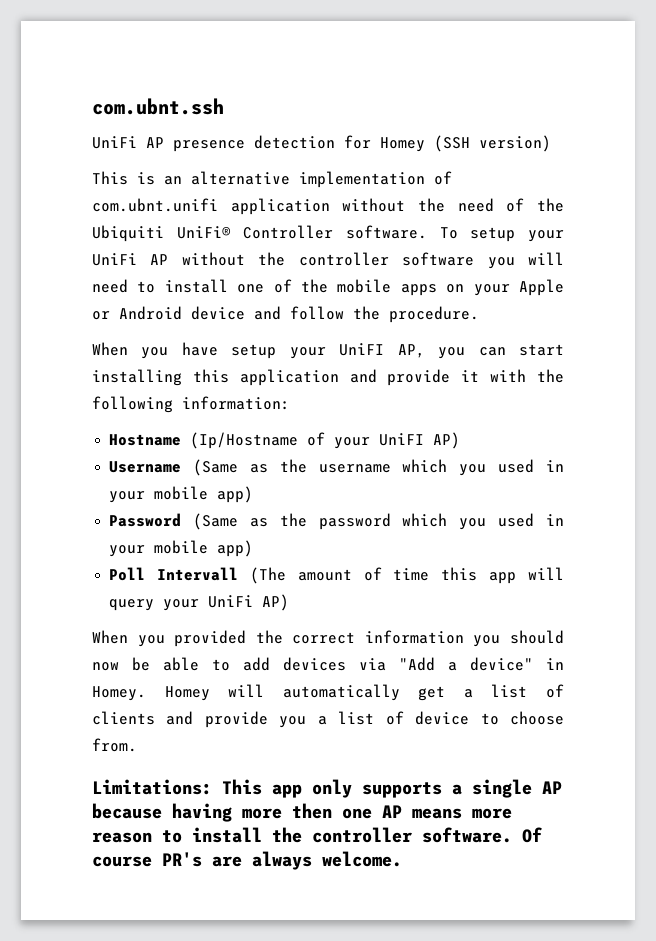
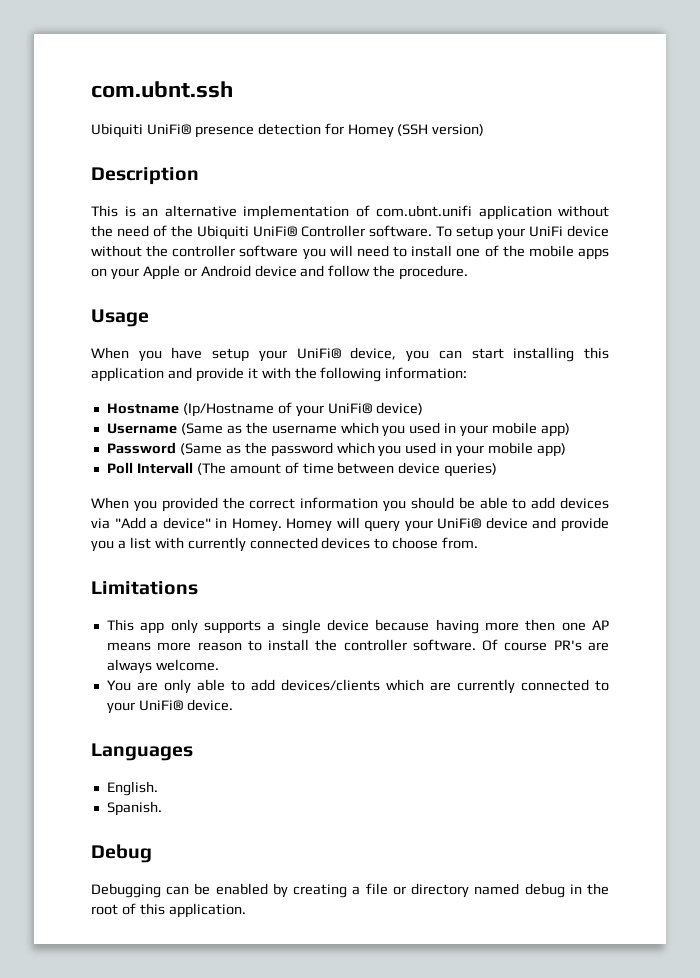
[92,136,164,149] UniFi AP -> [91,123,191,138] Ubiquiti UniFi®
(551, 143) none -> [91,167,199,185] // Description
[150,254,169,265] AP -> [567,225,609,237] device
(479, 314) none -> [91,309,149,327] // Usage
[339,343,425,358] UniFI AP, -> [296,347,397,360] UniFi® device,
[379,432,461,449] UniFI AP) -> [327,402,423,415] UniFi® device)
[441,567,564,584] [109,594,290,611] this app will query your UniFi AP) -> [337,462,498,477] between device queries)
[92,662,119,671] now -> (454, 503) none
[282,684,564,701] [92,711,155,725] automatically get a list of clients -> [364,517,528,532] query your UniFi® device
[385,711,470,725] of device -> [154,537,371,552] with currently connected devices
[92,779,212,795] Limitations: -> [91,581,198,595] Limitations //
[542,781,562,794] AP -> [326,619,369,631] device
(402, 859) none -> [106,679,609,694] [106,699,233,714] [91,743,193,761] [106,781,158,796] [106,801,162,816] [91,844,152,863] [91,883,609,898] [91,903,246,918] // You are only able to add devices/clients which are currently connected to your UniFi® device. // Languages // English. // Spanish. // Debug // Debugging can be enabled by creating a file or directory named debug in the root of this application.

